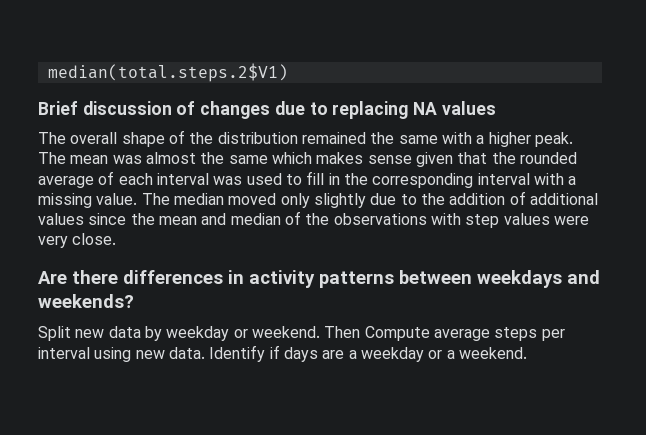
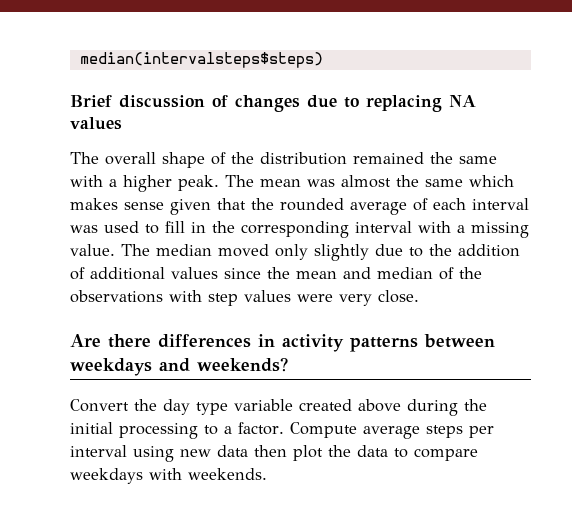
[47,63,288,82] median(total.steps.2$V1) -> [79,52,323,68] median(intervalsteps$steps)
[38,326,361,341] Split new data by weekday or weekend. Then -> [70,399,487,416] [70,422,284,439] Convert the day type variable created above during the initial processing to a factor.
[168,345,527,362] data. Identify if days are a weekday or a weekend. -> [217,445,478,461] [70,468,267,484] data then plot the data to compare weekdays with weekends.

